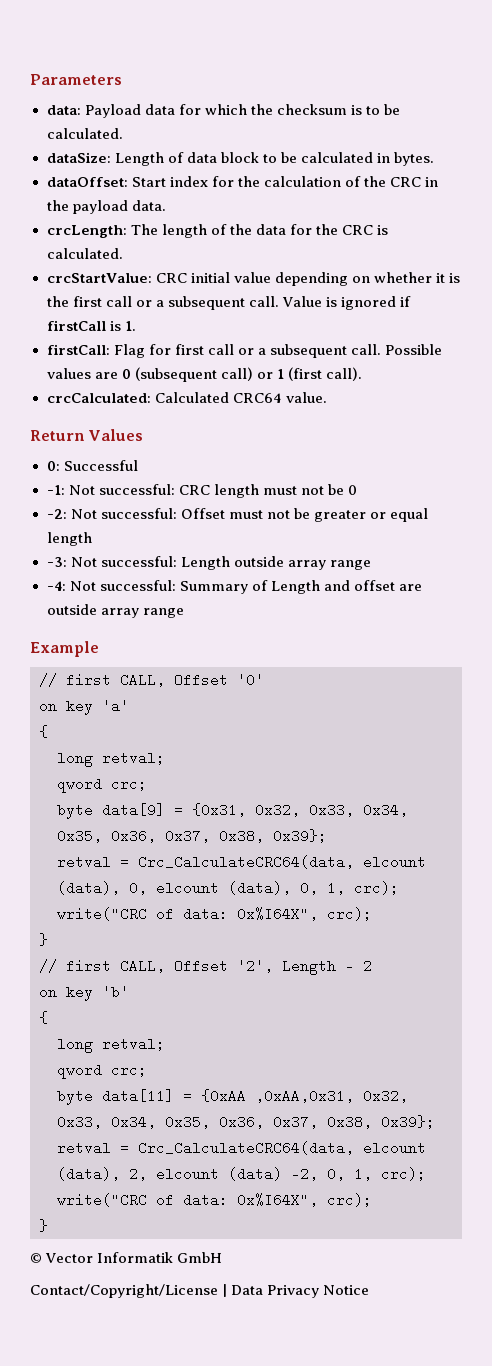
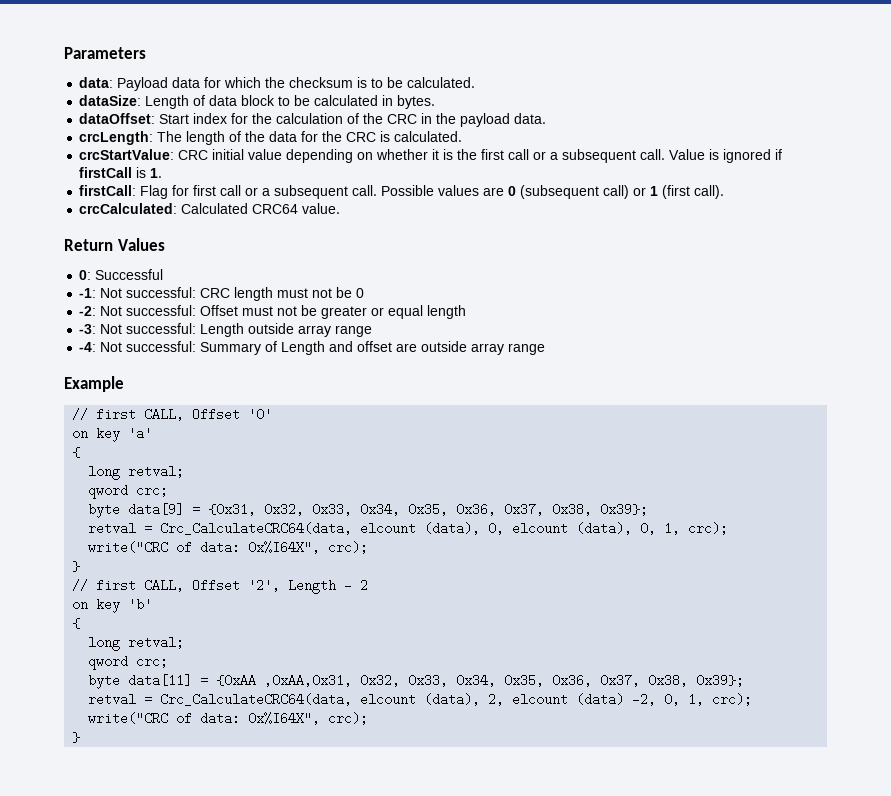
[30,1252,223,1263] [30,1284,370,1298] // © Vector Informatik GmbH // Contact/Copyright/License | Data Privacy Notice -> (81, 737) none

